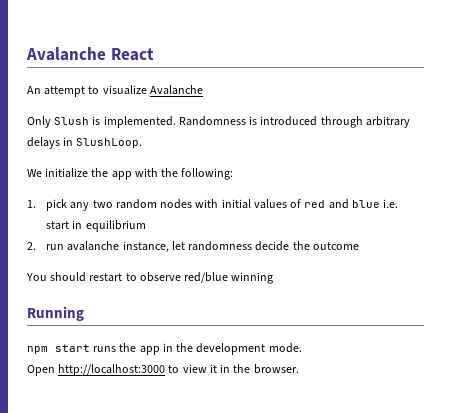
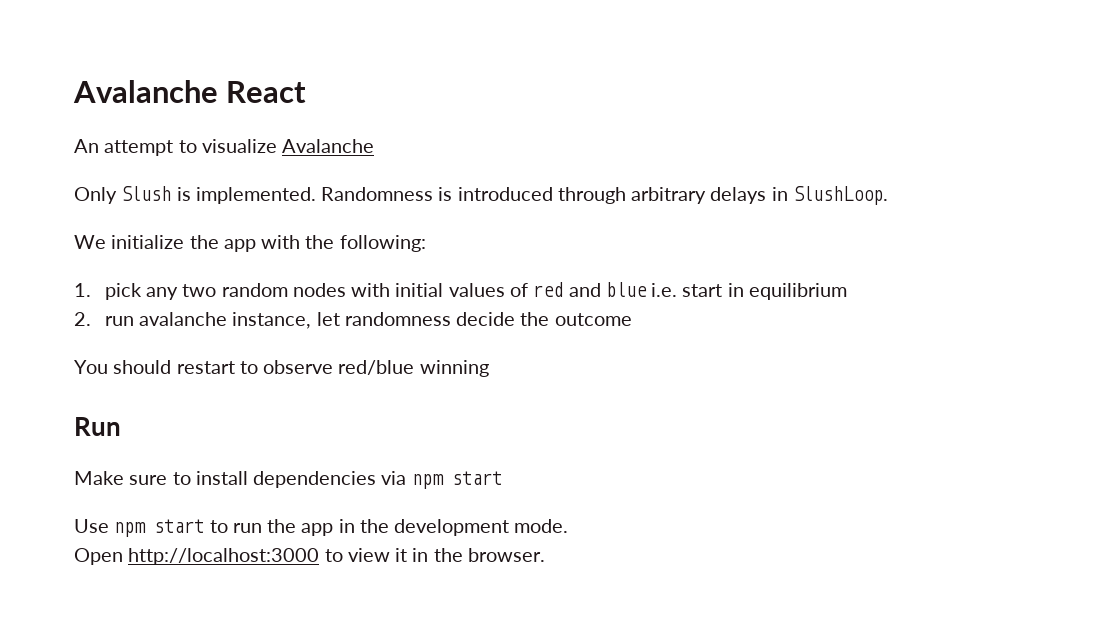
[27,306,84,321] [27,344,117,354] Running // npm start runs -> [74,417,121,436] [74,471,502,489] [74,519,262,537] Run // Make sure to install dependencies via npm start // Use npm start to run

